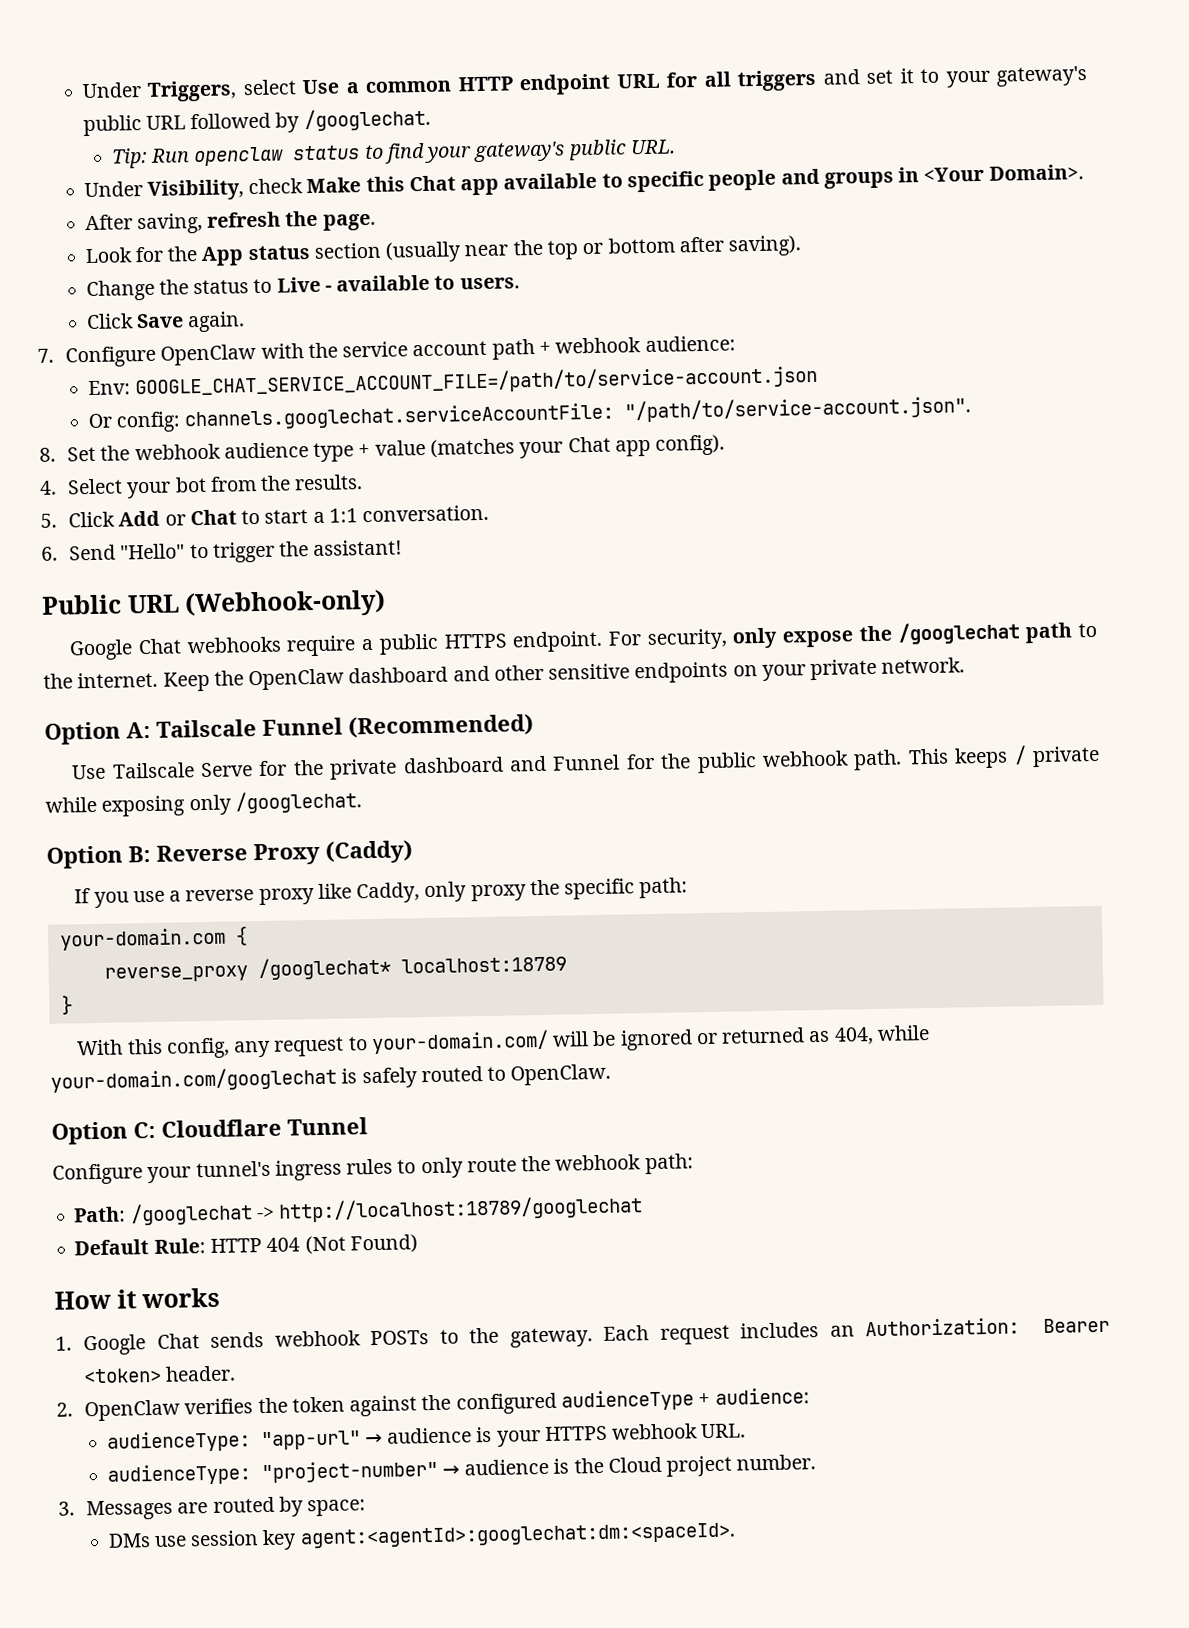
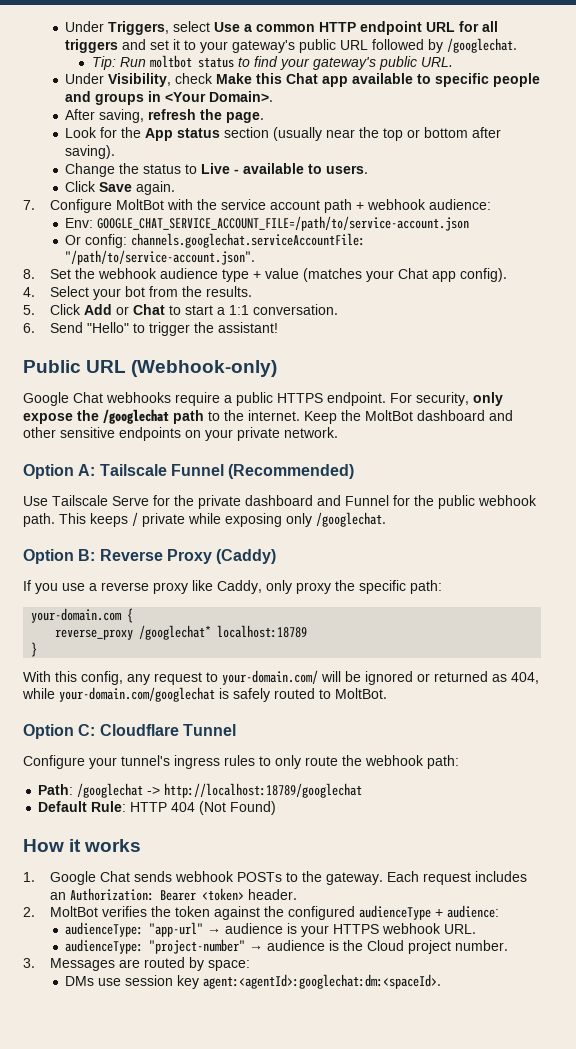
[193,146,285,167] openclaw -> [150,55,193,68] moltbot
[160,343,257,366] OpenClaw -> [115,199,164,210] MoltBot
[248,668,345,691] OpenClaw -> [365,410,413,421] MoltBot
[510,1063,612,1086] OpenClaw. -> [335,688,387,699] MoltBot.
[84,1399,181,1422] OpenClaw -> [49,906,98,917] MoltBot

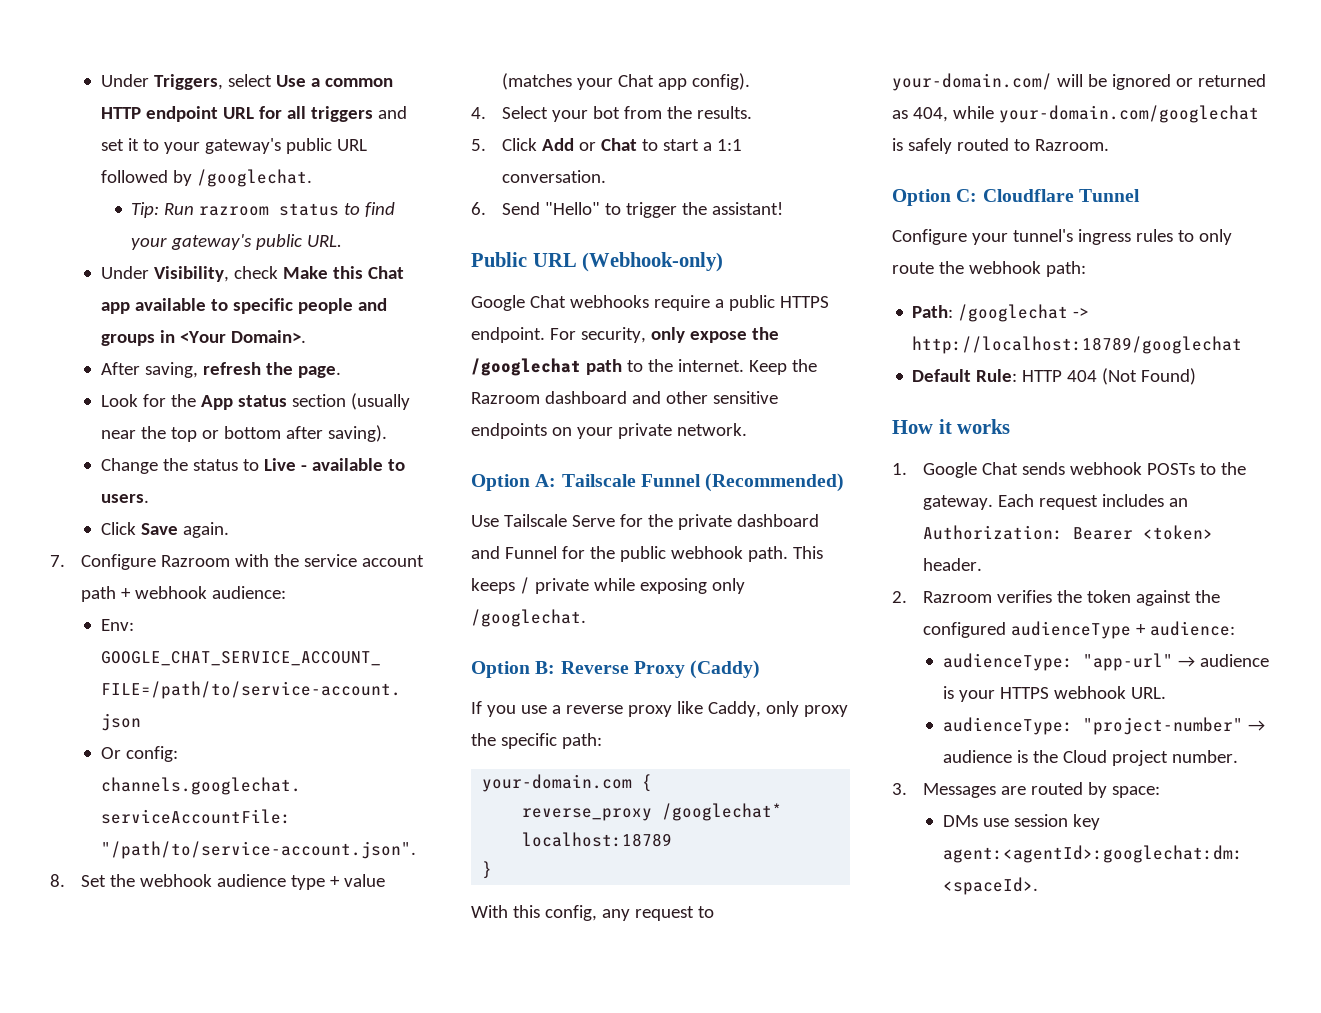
[150,55,193,68] moltbot -> [199,206,270,216] razroom
[115,199,164,210] MoltBot -> [160,555,230,567] Razroom
[365,410,413,421] MoltBot -> [471,392,540,404] Razroom
[335,688,387,699] MoltBot. -> [1034,139,1109,151] Razroom.
[49,906,98,917] MoltBot -> [922,591,992,603] Razroom

